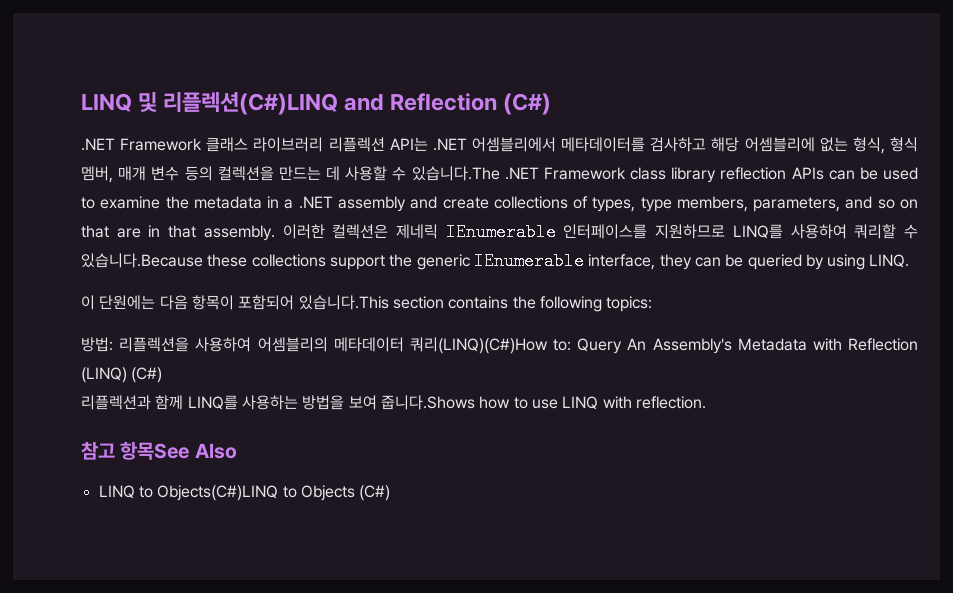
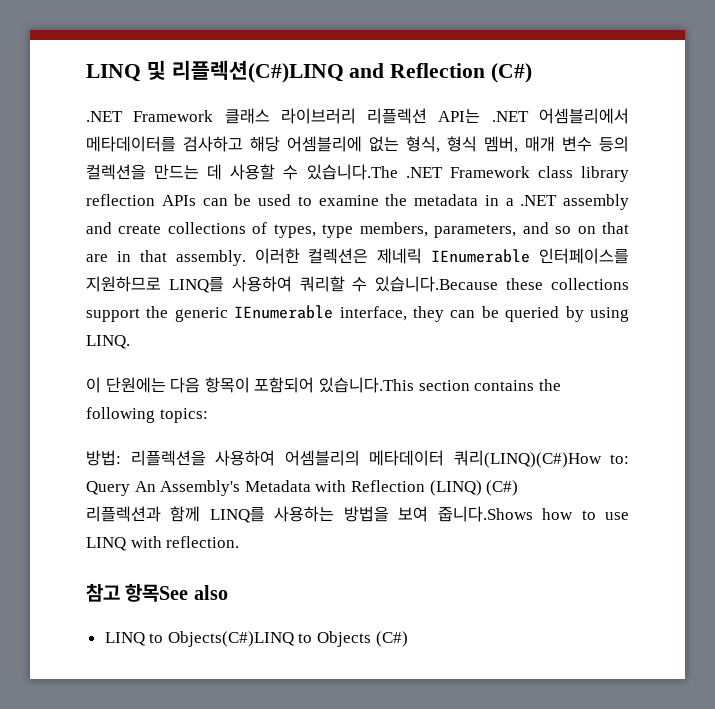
[194,443,237,459] Also -> [193,585,228,600] also

